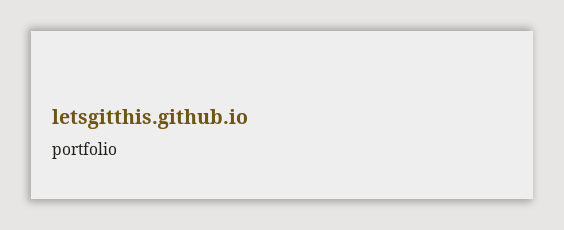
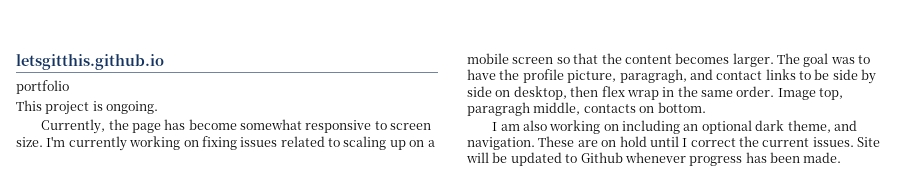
(117, 150) none -> [16,100,159,115] [41,119,432,134] [16,136,435,151] [467,53,871,67] [467,69,877,84] [467,86,844,100] [467,102,706,116] [492,120,857,134] [467,136,881,150] [466,152,842,166] // This project is ongoing. // Currently, the page has become somewhat responsive to screen size. I'm currently working on fixing issues related to scaling up on a mobile screen so that the content becomes larger. The goal was to have the profile picture, paragragh, and contact links to be side by side on desktop, then flex wrap in the same order. Image top, paragragh middle, contacts on bottom. // I am also working on including an optional dark theme, and navigation. These are on hold until I correct the current issues. Site will be updated to Github whenever progress has been made.

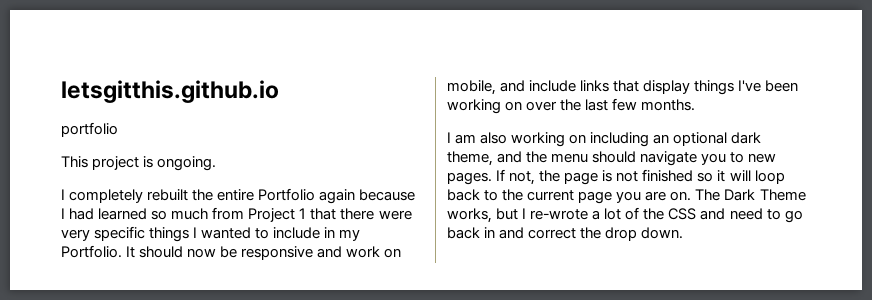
[41,119,432,134] [16,136,435,151] [467,53,871,67] [467,69,877,84] [467,86,844,100] [467,102,706,116] Currently, the page has become somewhat responsive to screen size. I'm currently working on fixing issues related to scaling up on a mobile screen so that the content becomes larger. The goal was to have the profile picture, paragragh, and contact links to be side by side on desktop, then flex wrap in the same order. Image top, paragragh middle, contacts on bottom. -> [61,188,416,204] [61,207,412,222] [61,226,361,242] [61,245,402,260] [447,80,799,95] [447,98,696,114] I completely rebuilt the entire Portfolio again because I had learned so much from Project 1 that there were very specific things I wanted to include in my Portfolio. It should now be responsive and work on mobile, and include links that display things I've been working on over the last few months.
[467,136,881,150] [466,152,842,166] navigation. These are on hold until I correct the current issues. Site will be updated to Github whenever progress has been made. -> [526,151,777,166] [447,169,785,185] [447,189,806,204] [447,207,803,223] [447,227,684,241] the menu should navigate you to new pages. If not, the page is not finished so it will loop back to the current page you are on. The Dark Theme works, but I re-wrote a lot of the CSS and need to go back in and correct the drop down.

